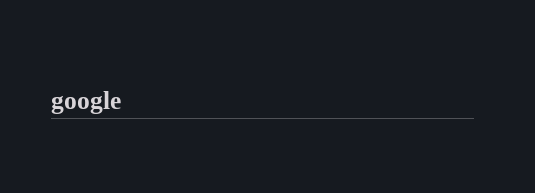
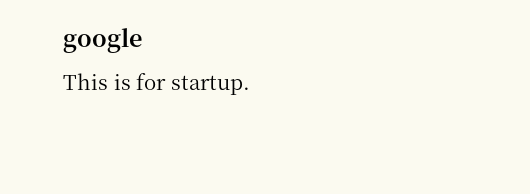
(121, 102) none -> [63,73,250,95] // This is for startup.

